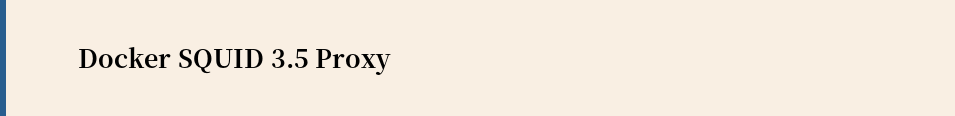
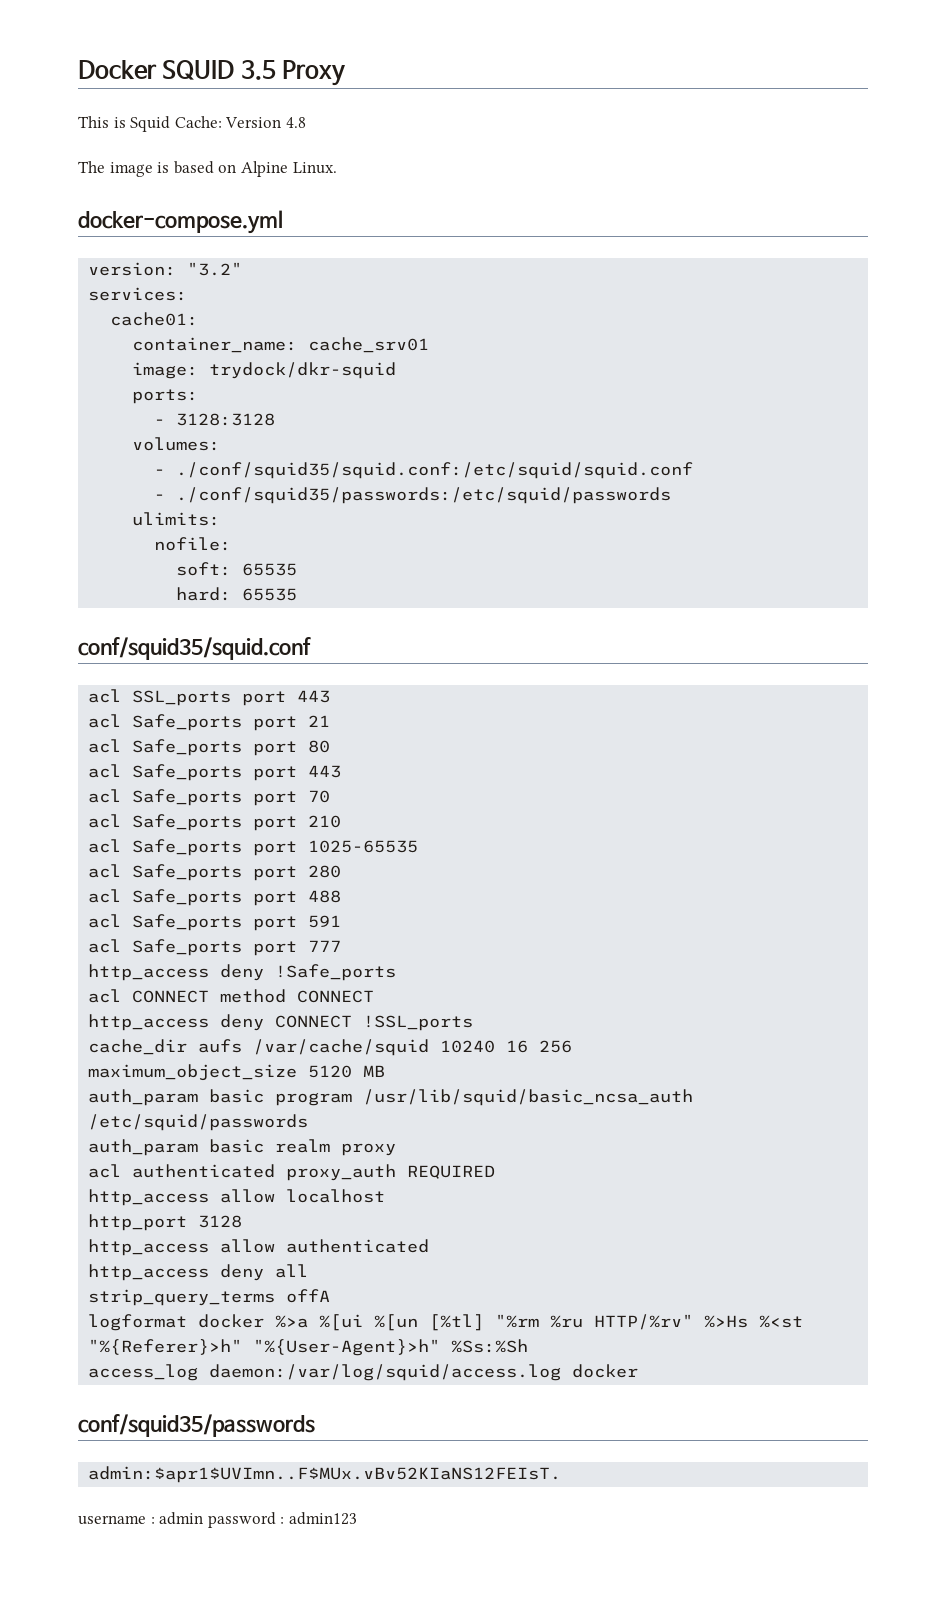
(392, 62) none -> [78,116,306,132] [78,161,337,177] [78,210,283,234] [88,262,243,276] [88,287,188,301] [110,312,199,326] [132,337,430,353] [132,362,397,379] [132,389,199,404] [154,413,276,426] [132,437,221,451] [154,462,694,479] [154,487,672,504] [132,512,221,526] [154,537,232,551] [176,562,298,576] [176,587,298,601] [78,637,311,660] [88,689,331,706] [88,714,331,731] [88,739,331,756] [88,764,342,781] [88,789,331,806] [88,814,342,831] [88,839,419,856] [88,864,342,881] [88,889,342,906] [88,914,342,931] [88,939,342,956] [88,964,397,981] [88,989,375,1003] [88,1014,474,1031] [88,1039,573,1056] [88,1064,386,1081] [88,1089,694,1106] [88,1114,309,1131] [88,1139,397,1156] [88,1164,496,1181] [88,1189,386,1206] [88,1214,243,1231] [88,1239,430,1256] [88,1264,309,1281] [88,1289,331,1306] [88,1314,804,1331] [88,1339,529,1356] [88,1364,639,1381] [78,1414,315,1437] [88,1466,562,1483] [78,1512,357,1528] // This is Squid Cache: Version 4.8 // The image is based on Alpine Linux. // docker-compose.yml // version: "3.2" // services: // cache01: // container_name: cache_srv01 // image: trydock/dkr-squid // ports: // - 3128:3128 // volumes: // - ./conf/squid35/squid.conf:/etc/squid/squid.conf // - ./conf/squid35/passwords:/etc/squid/passwords // ulimits: // nofile: // soft: 65535 // hard: 65535 // conf/squid35/squid.conf // acl SSL_ports port 443 // acl Safe_ports port 21 // acl Safe_ports port 80 // acl Safe_ports port 443 // acl Safe_ports port 70 // acl Safe_ports port 210 // acl Safe_ports port 1025-65535 // acl Safe_ports port 280 // acl Safe_ports port 488 // acl Safe_ports port 591 // acl Safe_ports port 777 // http_access deny !Safe_ports // acl CONNECT method CONNECT // http_access deny CONNECT !SSL_ports // cache_dir aufs /var/cache/squid 10240 16 256 // maximum_object_size 5120 MB // auth_param basic program /usr/lib/squid/basic_ncsa_auth /etc/squid/passwords // auth_param basic realm proxy // acl authenticated proxy_auth REQUIRED // http_access allow localhost // http_port 3128 // http_access allow authenticated // http_access deny all // strip_query_terms offA // logformat docker %>a %[ui %[un [%tl] "%rm %ru HTTP/%rv" %>Hs %<st "%{Referer}>h" "%{User-Agent}>h" %Ss:%Sh // access_log daemon:/var/log/squid/access.log docker // conf/squid35/passwords // admin:$apr1$UVImn..F$MUx.vBv52KIaNS12FEIsT. // username : admin password : admin123

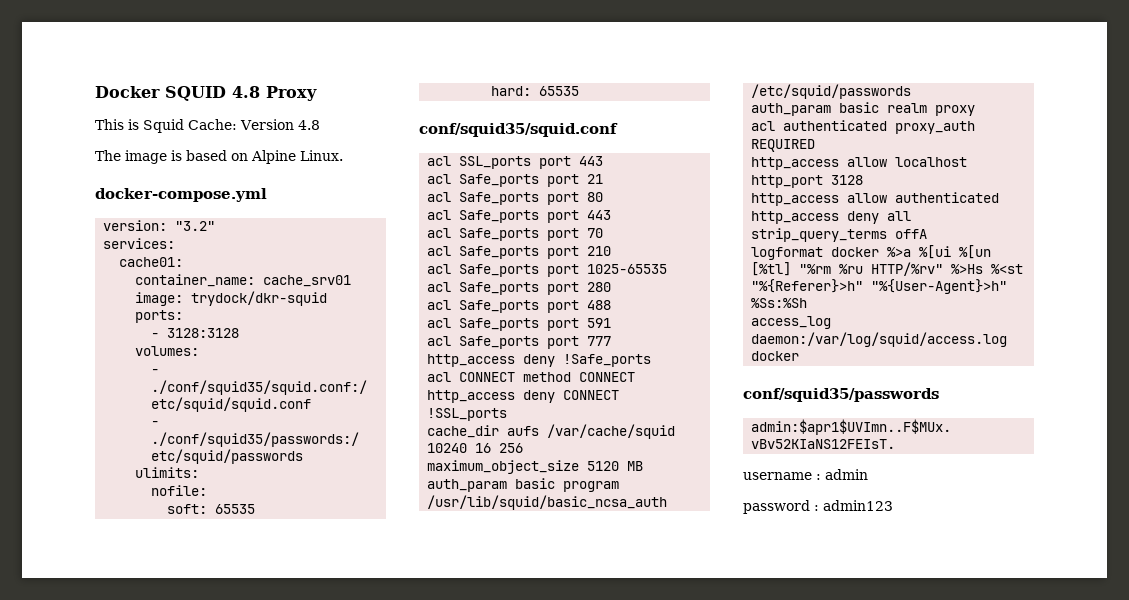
[240,60,276,80] 3.5 -> [232,86,260,98] 4.8
(204, 1518) none -> (868, 474) //

